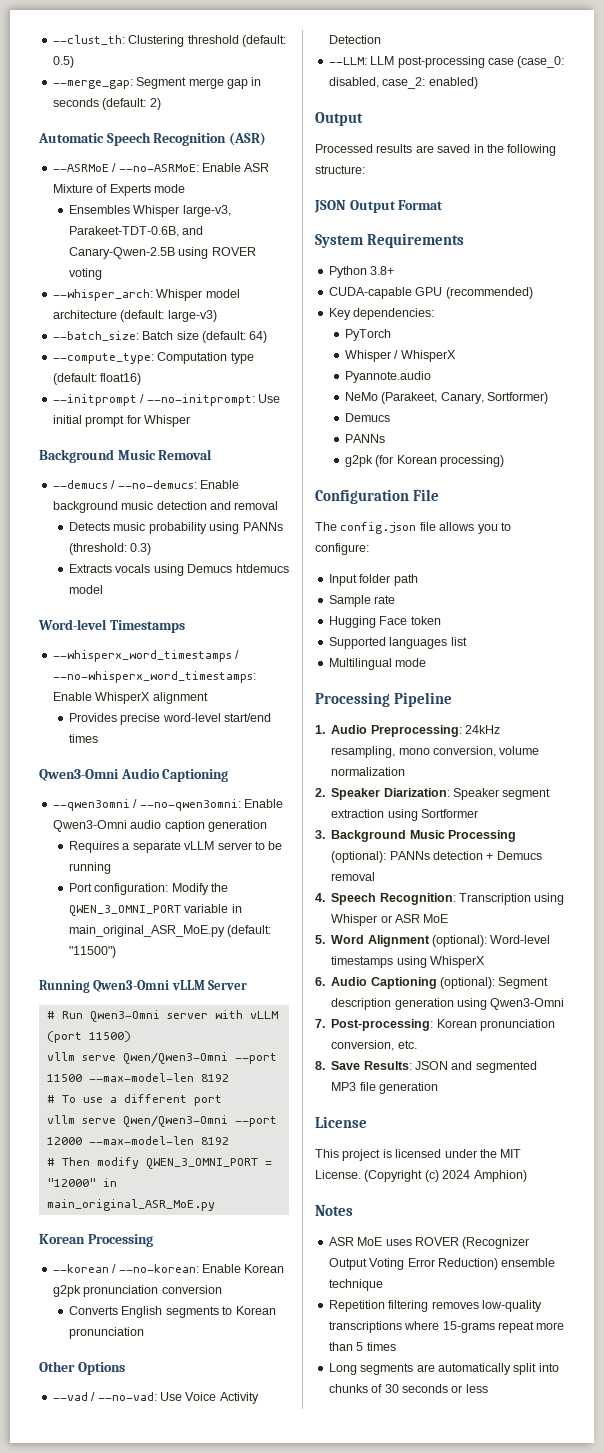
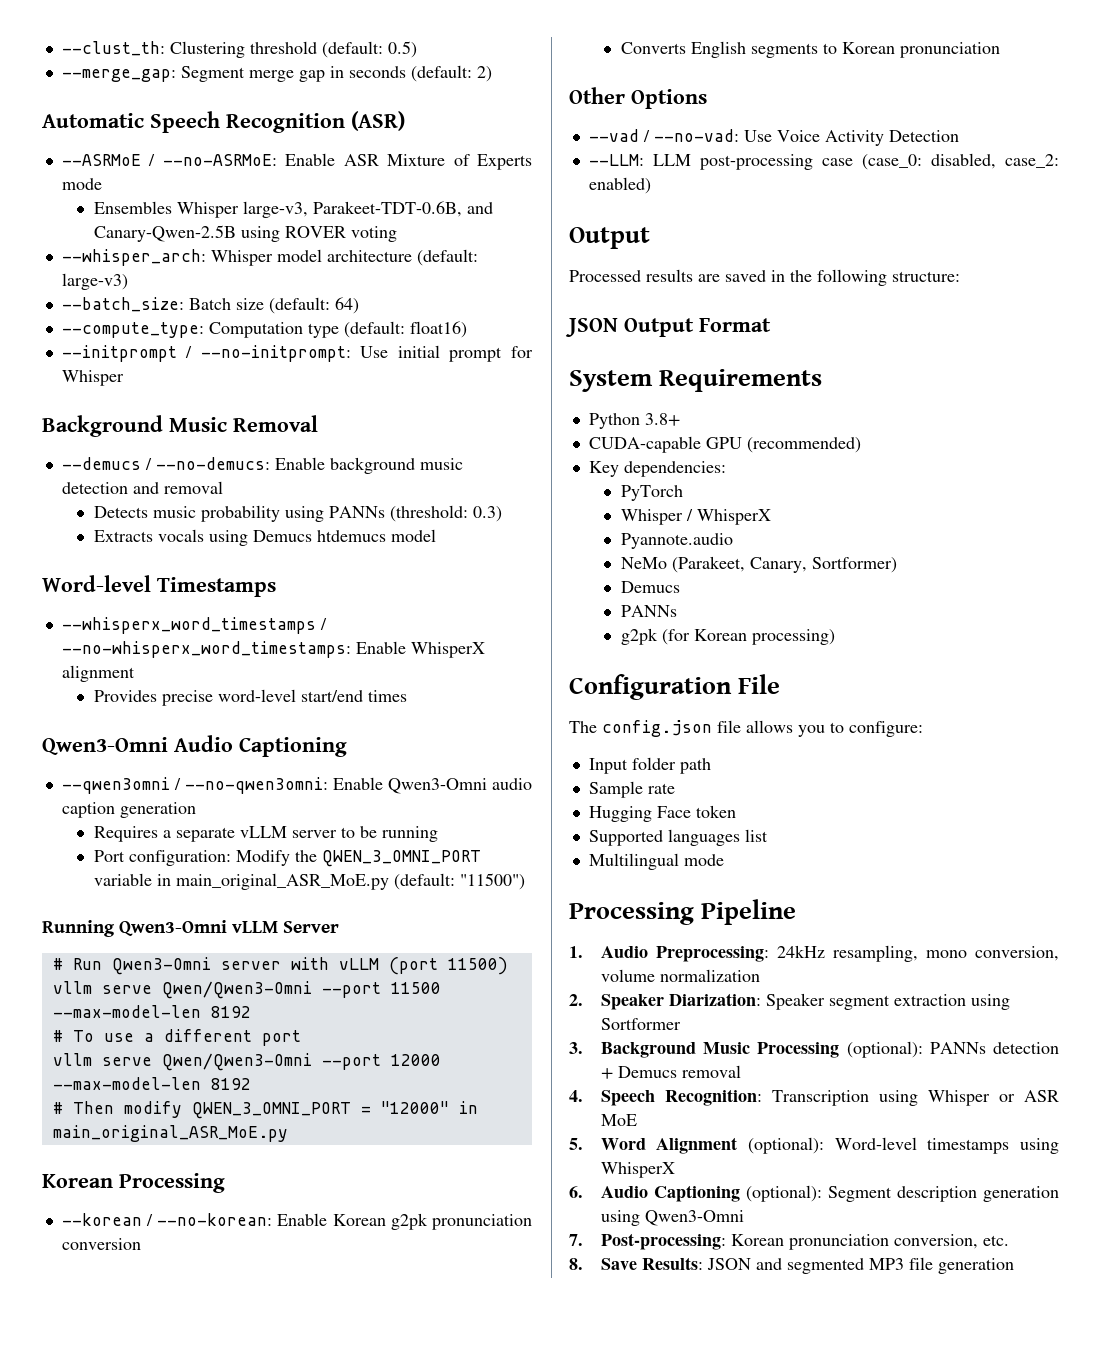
[315,1116,367,1128] [315,1149,522,1161] [315,1170,527,1182] [315,1205,353,1216] [328,1237,530,1249] [328,1258,556,1270] [328,1279,383,1291] [328,1300,542,1312] [328,1321,565,1333] [328,1342,396,1351] [328,1363,559,1375] [328,1384,488,1393] // License // This project is licensed under the MIT License. (Copyright (c) 2024 Amphion) // Notes // ASR MoE uses ROVER (Recognizer Output Voting Error Reduction) ensemble technique // Repetition filtering removes low-quality transcriptions where 15-grams repeat more than 5 times // Long segments are automatically split into chunks of 30 seconds or less -> (1014, 1266) none

